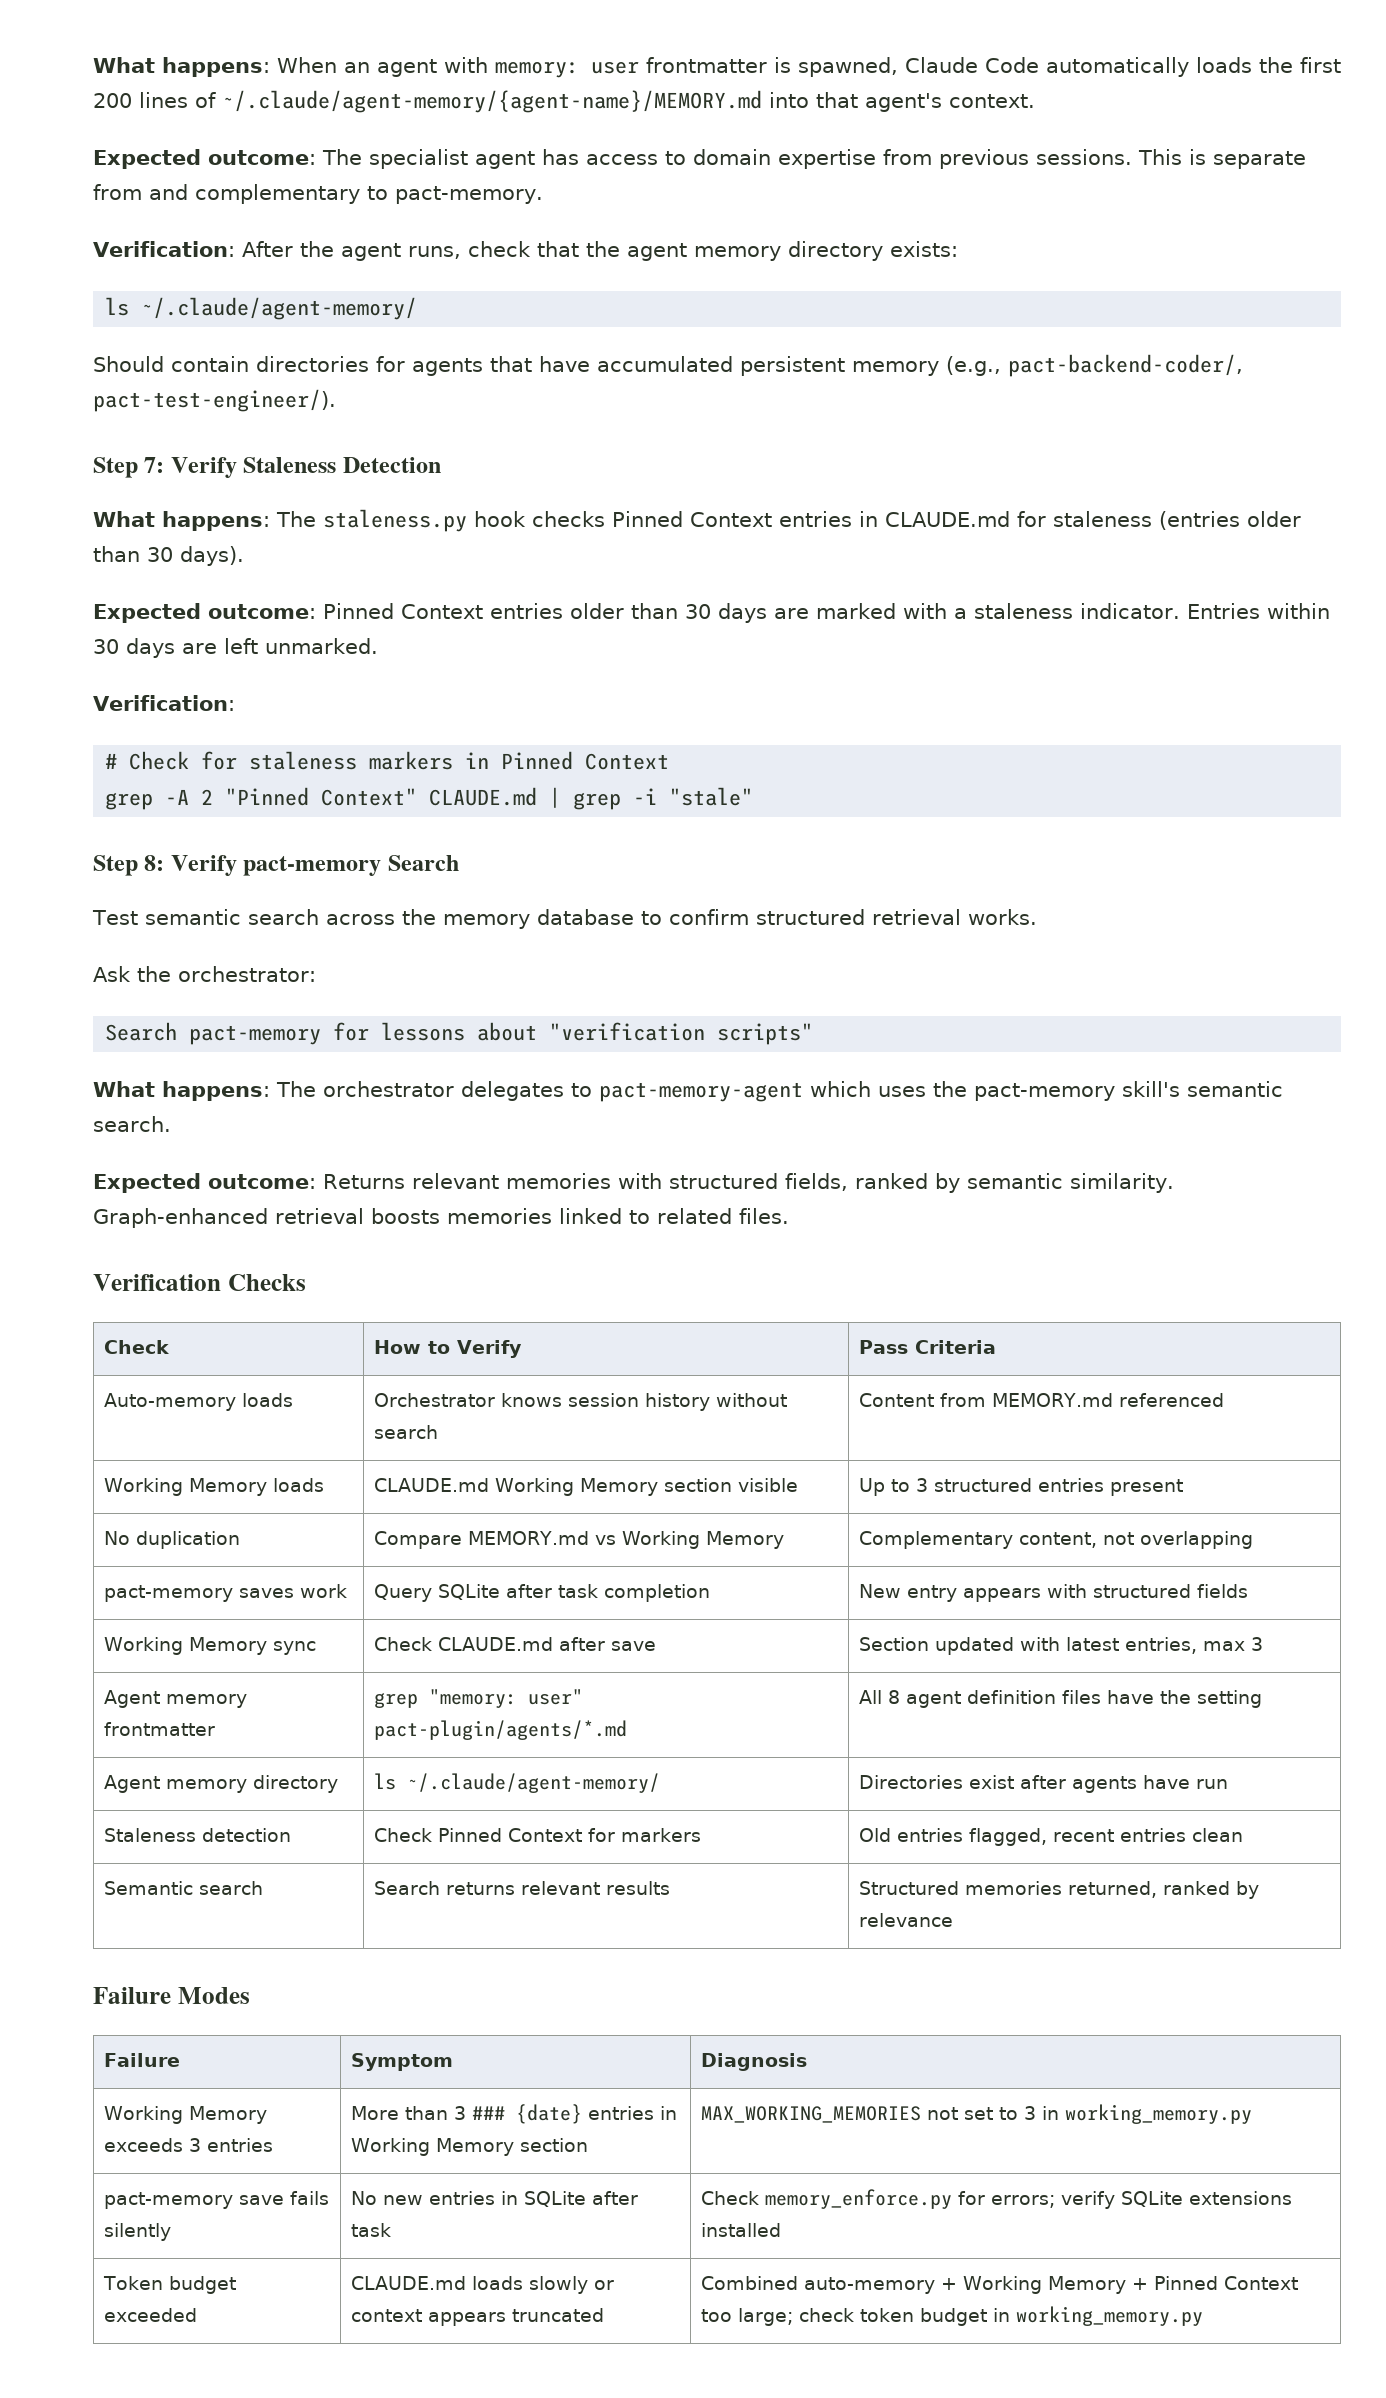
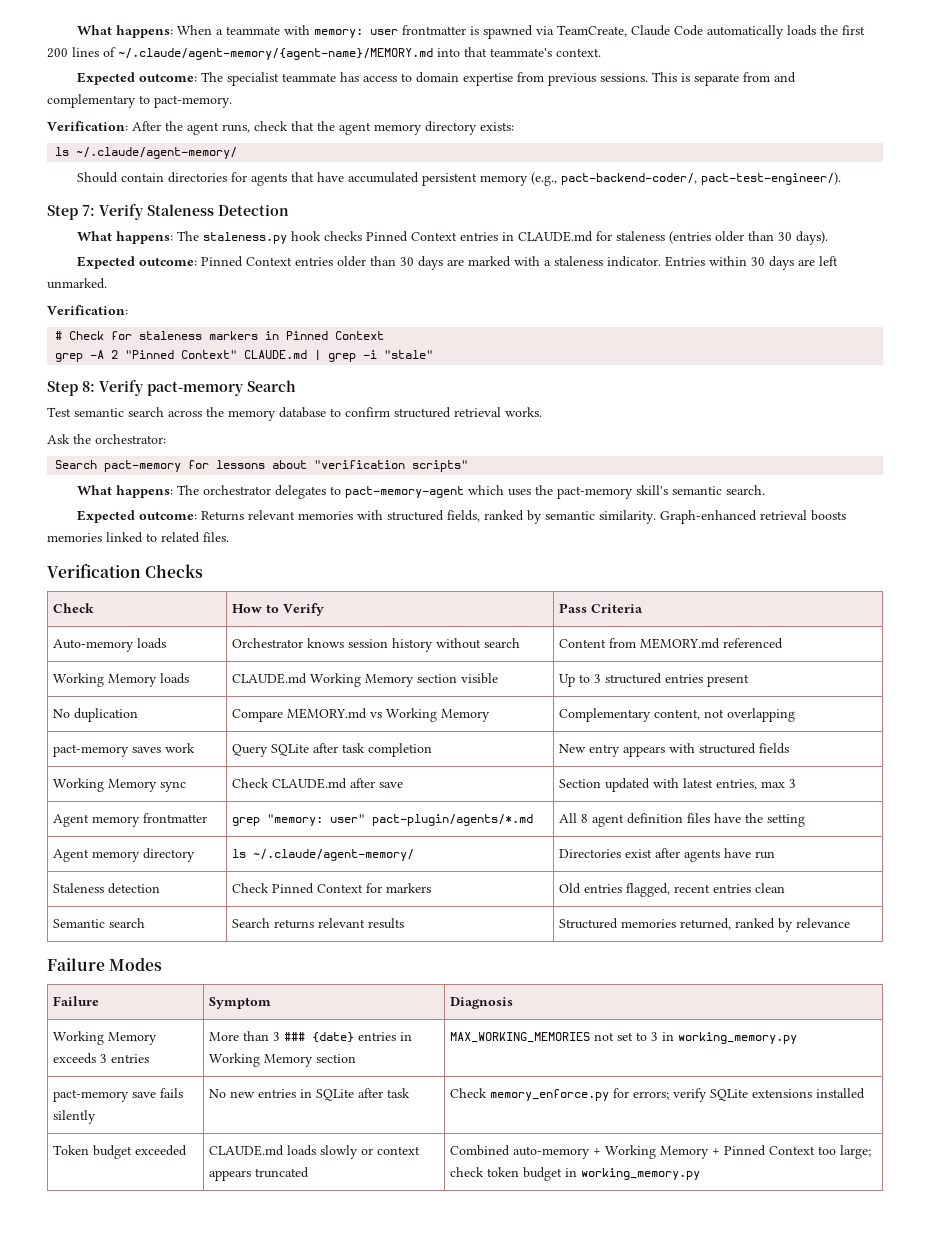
[344,59,437,77] an agent -> [216,26,281,35] a teammate
[798,57,898,77] spawned, -> [483,25,628,39] spawned via TeamCreate,
[865,93,942,112] agent's -> [490,48,552,57] teammate's
[475,151,535,169] agent -> [282,73,337,82] teammate

